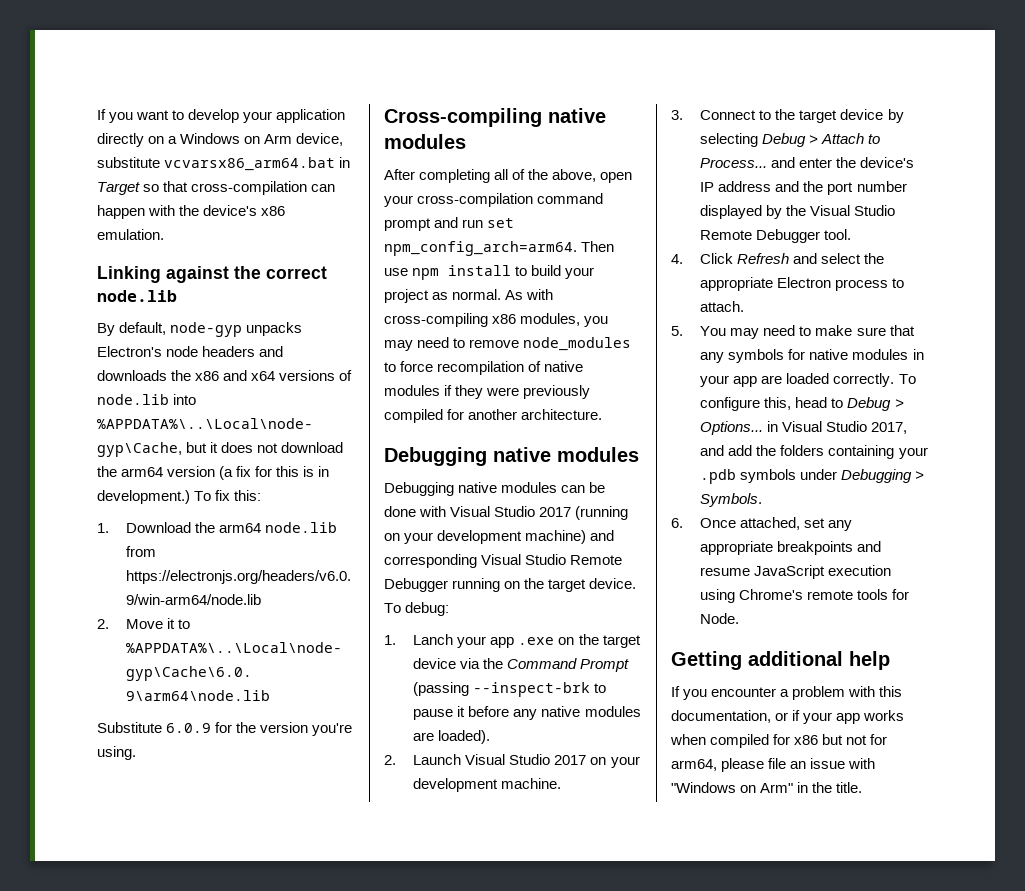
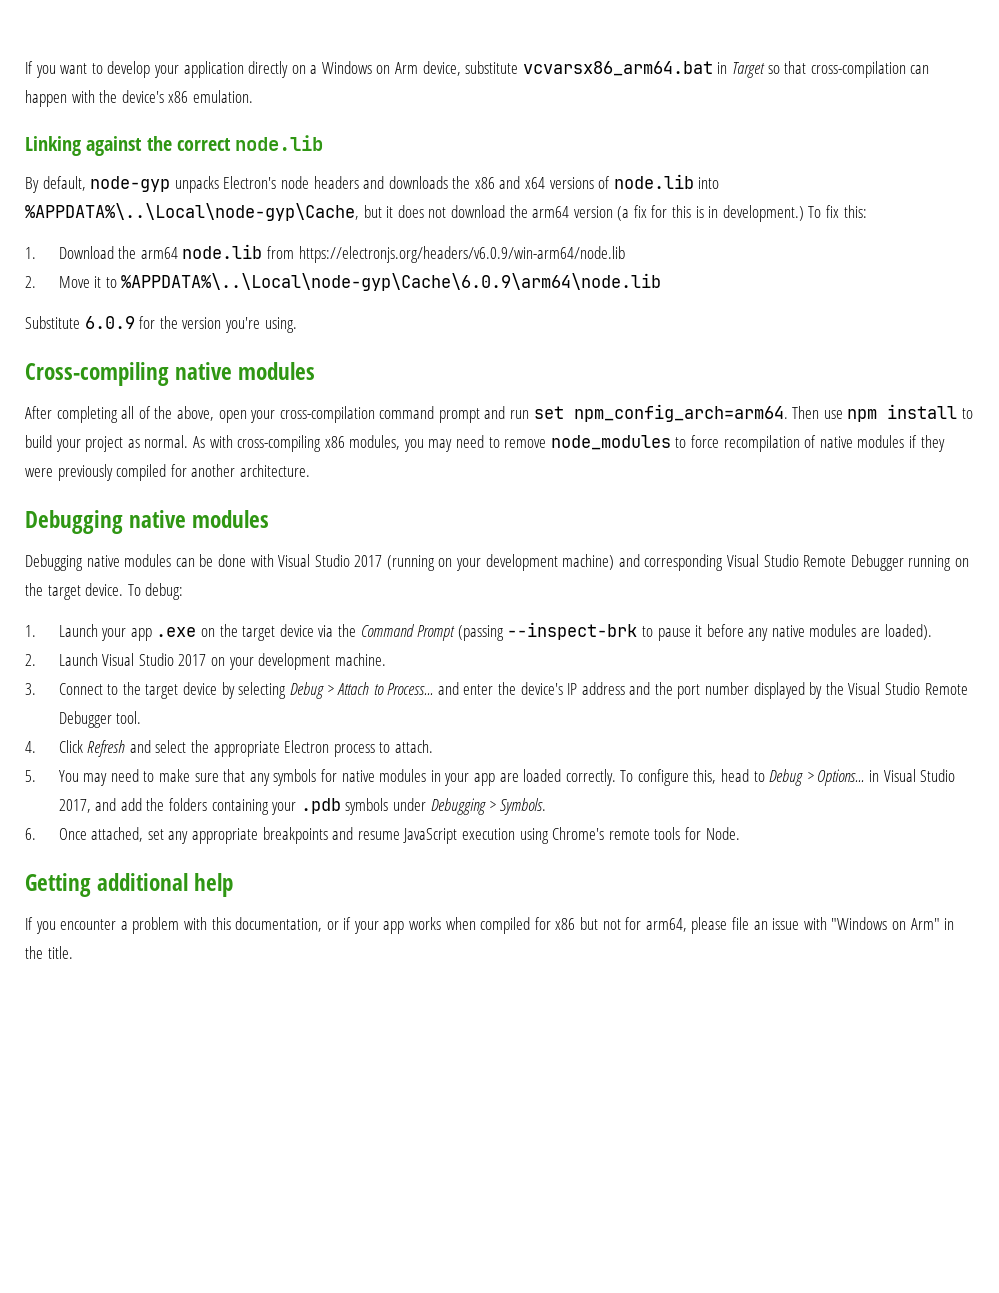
[413,634,454,645] Lanch -> [58,624,98,637] Launch

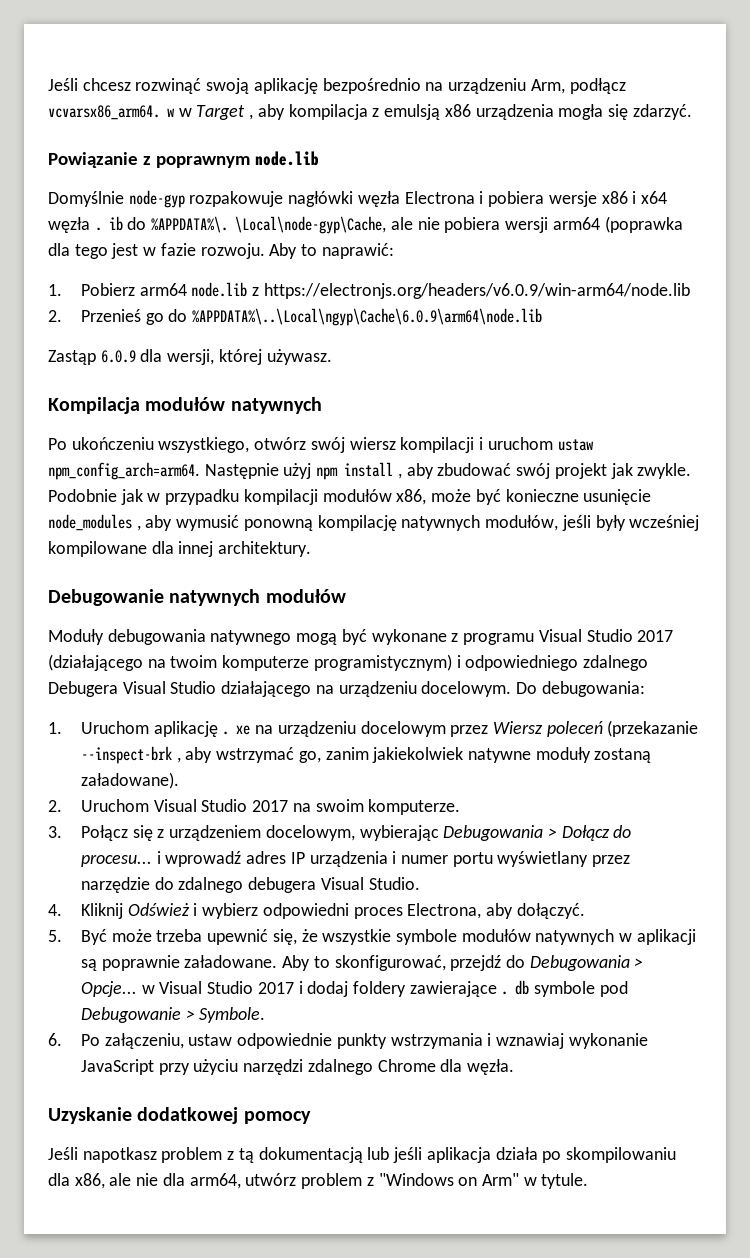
[25,61,930,78] [25,90,253,107] [25,135,324,156] [25,174,720,193] [25,203,867,222] [25,246,137,259] If you want to develop your application directly on a Windows on Arm device, substitute vcvarsx86_arm64.bat in Target so that cross-compilation can happen with the device's x86 emulation. // Linking against the correct node.lib // By default, node-gyp unpacks Electron's node headers and downloads the x86 and x64 versions of node.lib into %APPDATA%\..\Local\node-gyp\Cache, but it does not download the arm64 version (a fix for this is in development.) To fix this: // 1. Download the -> [48,78,626,94] [48,104,692,120] [48,151,319,168] [48,190,667,208] [48,216,683,234] [48,243,394,259] [48,283,135,296] Jeśli chcesz rozwinąć swoją aplikację bezpośrednio na urządzeniu Arm, podłącz vcvarsx86_arm64. w w Target , aby kompilacja z emulsją x86 urządzenia mogła się zdarzyć. // Powiązanie z poprawnym node.lib // Domyślnie node-gyp rozpakowuje nagłówki węzła Electrona i pobiera wersje x86 i x64 węzła . ib do %APPDATA%\. \Local\node-gyp\Cache, ale nie pobiera wersji arm64 (poprawka dla tego jest w fazie rozwoju. Aby to naprawić: // 1. Pobierz
[267,246,295,259] from -> [252,287,260,296] z
[58,273,662,291] [25,316,297,333] [25,362,316,386] [25,404,974,423] [25,435,945,452] [25,464,310,481] [25,510,270,534] [25,554,969,571] [25,583,184,600] [25,622,932,641] [25,653,386,670] [25,682,968,699] [58,711,142,728] [25,740,433,757] [25,769,956,786] [58,798,546,815] [25,827,740,844] [25,873,234,897] [25,917,955,934] [25,946,73,959] Move it to %APPDATA%\..\Local\node-gyp\Cache\6.0.9\arm64\node.lib // Substitute 6.0.9 for the version you're using. // Cross-compiling native modules // After completing all of the above, open your cross-compilation command prompt and run set npm_config_arch=arm64. Then use npm install to build your project as normal. As with cross-compiling x86 modules, you may need to remove node_modules to force recompilation of native modules if they were previously compiled for another architecture. // Debugging native modules // Debugging native modules can be done with Visual Studio 2017 (running on your development machine) and corresponding Visual Studio Remote Debugger running on the target device. To debug: // 1. Launch your app .exe on the target device via the Command Prompt (passing --inspect-brk to pause it before any native modules are loaded). // 2. Launch Visual Studio 2017 on your development machine. // 3. Connect to the target device by selecting Debug > Attach to Process... and enter the device's IP address and the port number displayed by the Visual Studio Remote Debugger tool. // 4. Click Refresh and select the appropriate Electron process to attach. // 5. You may need to make sure that any symbols for native modules in your app are loaded correctly. To configure this, head to Debug > Options... in Visual Studio 2017, and add the folders containing your .pdb symbols under Debugging > Symbols. // 6. Once attached, set any appropriate breakpoints and resume JavaScript execution using Chrome's remote tools for Node. // Getting additional help // If you encounter a problem with this documentation, or if your app works when compiled for x86 but not for arm64, please file an issue with "Windows on Arm" in the title. -> [80,308,543,326] [48,349,332,365] [48,397,322,414] [48,437,594,453] [48,462,692,480] [48,489,652,505] [48,514,700,531] [48,541,312,557] [48,589,346,606] [48,629,674,645] [48,654,649,671] [48,681,645,697] [48,720,699,737] [80,746,652,764] [80,772,179,789] [48,799,461,815] [48,825,632,841] [80,851,631,867] [80,877,420,893] [48,903,585,919] [48,929,696,945] [80,955,644,971] [80,980,628,997] [80,1007,266,1023] [48,1033,648,1049] [80,1059,514,1075] [48,1107,311,1124] [48,1147,676,1163] [48,1173,589,1189] Przenieś go do %APPDATA%\..\Local\ngyp\Cache\6.0.9\arm64\node.lib // Zastąp 6.0.9 dla wersji, której używasz. // Kompilacja modułów natywnych // Po ukończeniu wszystkiego, otwórz swój wiersz kompilacji i uruchom ustaw npm_config_arch=arm64. Następnie użyj npm install , aby zbudować swój projekt jak zwykle. Podobnie jak w przypadku kompilacji modułów x86, może być konieczne usunięcie node_modules , aby wymusić ponowną kompilację natywnych modułów, jeśli były wcześniej kompilowane dla innej architektury. // Debugowanie natywnych modułów // Moduły debugowania natywnego mogą być wykonane z programu Visual Studio 2017 (działającego na twoim komputerze programistycznym) i odpowiedniego zdalnego Debugera Visual Studio działającego na urządzeniu docelowym. Do debugowania: // 1. Uruchom aplikację . xe na urządzeniu docelowym przez Wiersz poleceń (przekazanie --inspect-brk , aby wstrzymać go, zanim jakiekolwiek natywne moduły zostaną załadowane). // 2. Uruchom Visual Studio 2017 na swoim komputerze. // 3. Połącz się z urządzeniem docelowym, wybierając Debugowania > Dołącz do procesu... i wprowadź adres IP urządzenia i numer portu wyświetlany przez narzędzie do zdalnego debugera Visual Studio. // 4. Kliknij Odśwież i wybierz odpowiedni proces Electrona, aby dołączyć. // 5. Być może trzeba upewnić się, że wszystkie symbole modułów natywnych w aplikacji są poprawnie załadowane. Aby to skonfigurować, przejdź do Debugowania > Opcje... w Visual Studio 2017 i dodaj foldery zawierające . db symbole pod Debugowanie > Symbole. // 6. Po załączeniu, ustaw odpowiednie punkty wstrzymania i wznawiaj wykonanie JavaScript przy użyciu narzędzi zdalnego Chrome dla węzła. // Uzyskanie dodatkowej pomocy // Jeśli napotkasz problem z tą dokumentacją lub jeśli aplikacja działa po skompilowaniu dla x86, ale nie dla arm64, utwórz problem z "Windows on Arm" w tytule.

